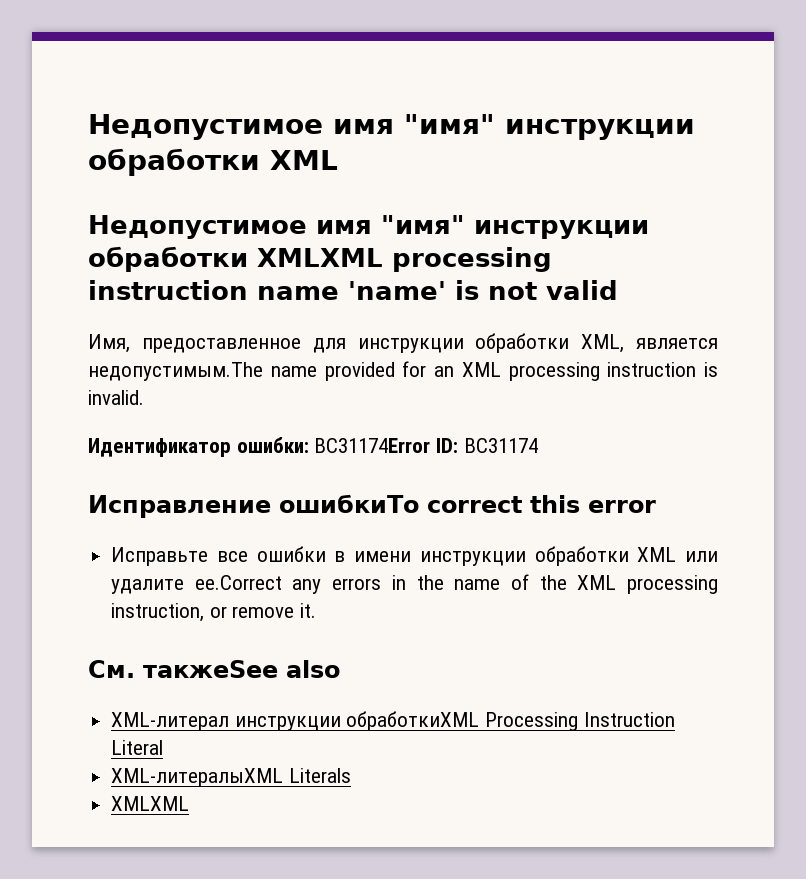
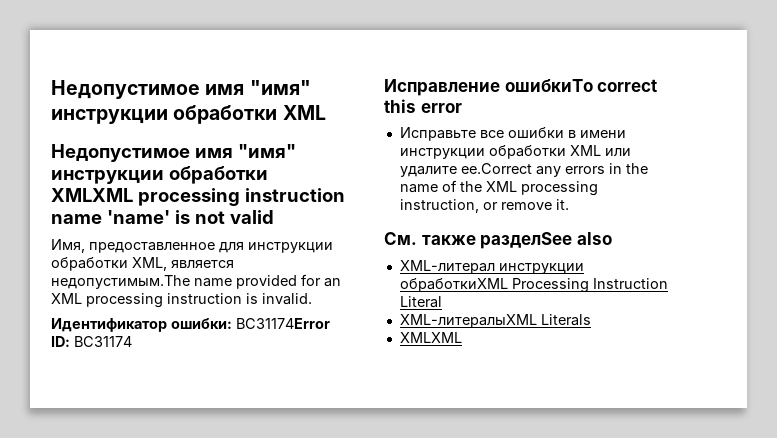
[143,660,278,678] такжеSee -> [421,232,573,249] также разделSee

